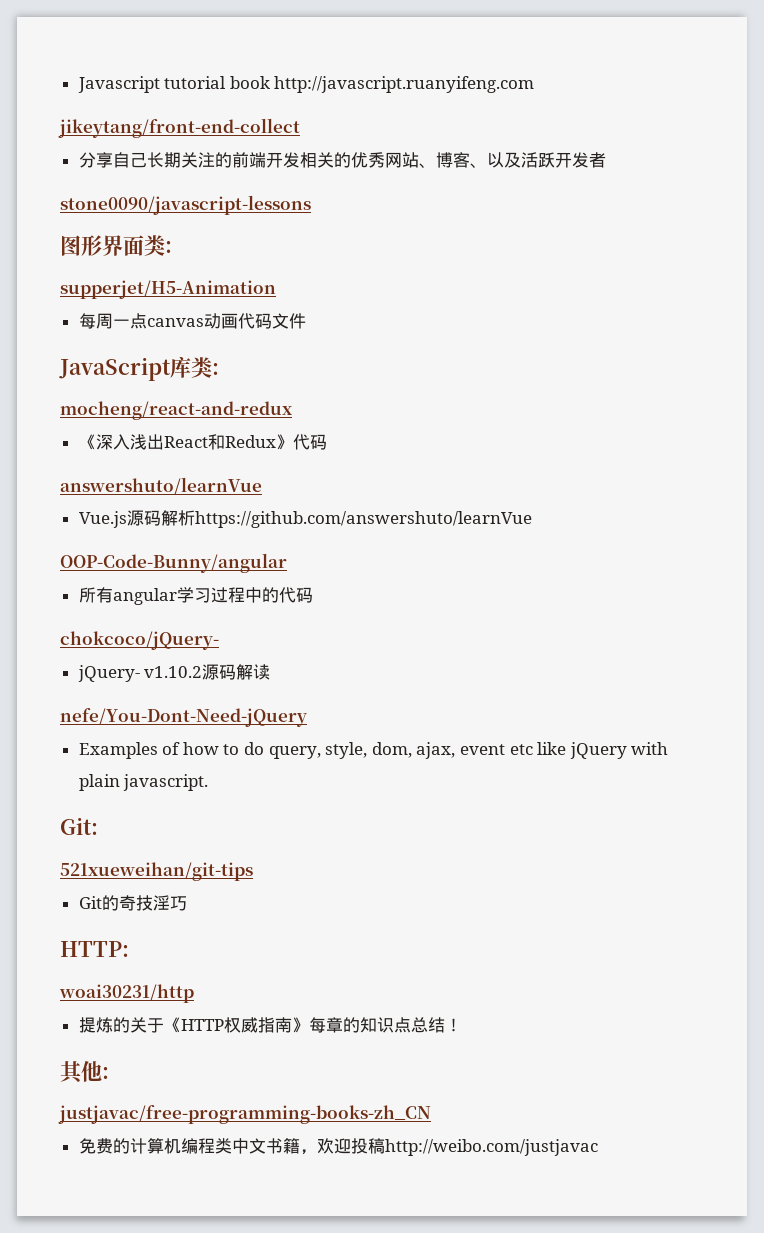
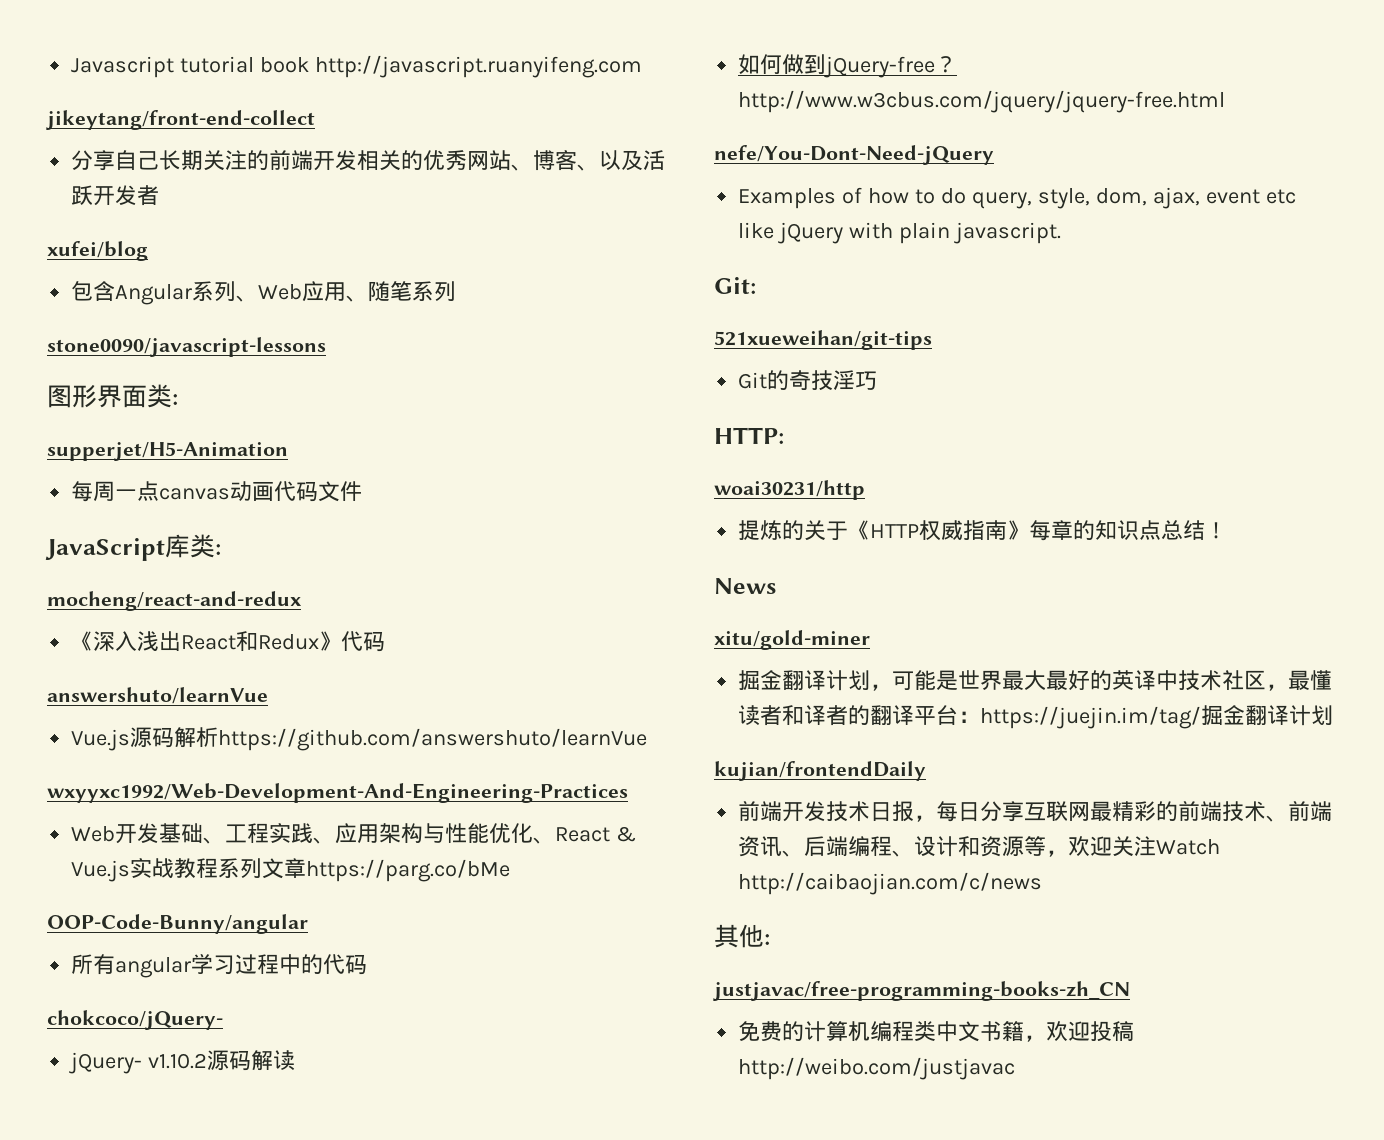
(606, 160) none -> [47,241,148,261] [71,281,457,305] // xufei/blog // 包含Angular系列、Web应用、随笔系列
(532, 519) none -> [47,783,628,803] [71,823,637,844] [71,858,511,882] // wxyyxc1992/Web-Development-And-Engineering-Practices // Web开发基础、工程实践、应用架构与性能优化、React & Vue.js实战教程系列文章https://parg.co/bMe
(271, 672) none -> [738,54,958,78] [738,90,1226,113] // 如何做到jQuery-free？http://www.w3cbus.com/jquery/jquery-free.html
(462, 1025) none -> [714,578,776,594] [714,630,870,650] [738,670,1333,691] [738,705,1334,729] [714,761,926,781] [738,800,1333,822] [738,836,1221,857] [738,872,1043,895] // News // xitu/gold-miner // 掘金翻译计划，可能是世界最大最好的英译中技术社区，最懂读者和译者的翻译平台：https://juejin.im/tag/掘金翻译计划 // kujian/frontendDaily // 前端开发技术日报，每日分享互联网最精彩的前端技术、前端资讯、后端编程、设计和资源等，欢迎关注Watch http://caibaojian.com/c/news

